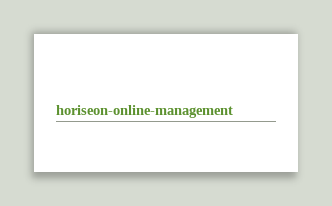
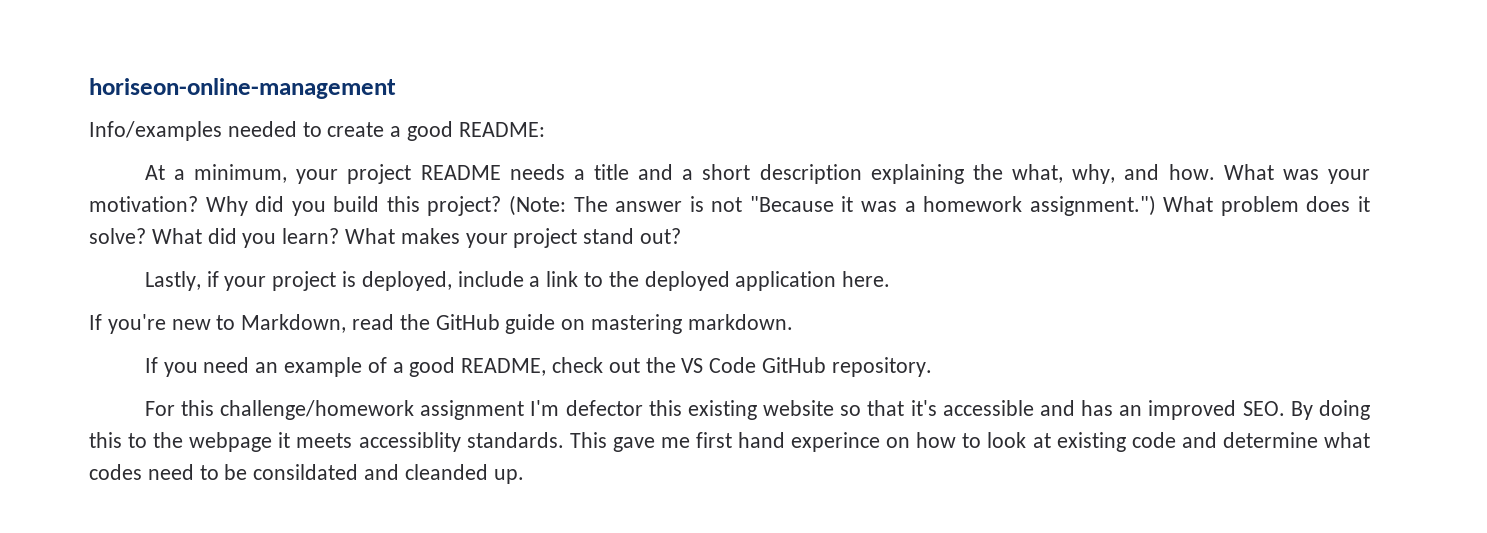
(233, 111) none -> [89,121,545,141] [144,164,1370,184] [89,195,1371,216] [89,228,682,248] [144,271,891,291] [89,314,793,334] [144,357,932,377] [144,400,1370,420] [89,432,1371,452] [89,464,524,484] // Info/examples needed to create a good README: // At a minimum, your project README needs a title and a short description explaining the what, why, and how. What was your motivation? Why did you build this project? (Note: The answer is not "Because it was a homework assignment.") What problem does it solve? What did you learn? What makes your project stand out? // Lastly, if your project is deployed, include a link to the deployed application here. // If you're new to Markdown, read the GitHub guide on mastering markdown. // If you need an example of a good README, check out the VS Code GitHub repository. // For this challenge/homework assignment I'm defector this existing website so that it's accessible and has an improved SEO. By doing this to the webpage it meets accessiblity standards. This gave me first hand experince on how to look at existing code and determine what codes need to be consildated and cleanded up.

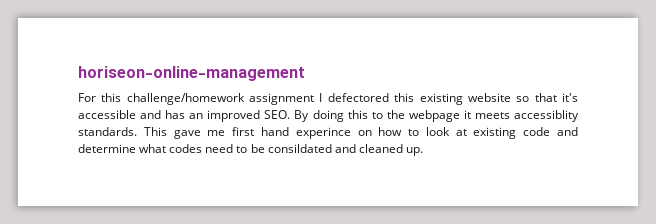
[89,121,545,141] [144,164,1370,184] [89,195,1371,216] [89,228,682,248] [144,271,891,291] [89,314,793,334] [144,357,932,377] // Info/examples needed to create a good README: // At a minimum, your project README needs a title and a short description explaining the what, why, and how. What was your motivation? Why did you build this project? (Note: The answer is not "Because it was a homework assignment.") What problem does it solve? What did you learn? What makes your project stand out? // Lastly, if your project is deployed, include a link to the deployed application here. // If you're new to Markdown, read the GitHub guide on mastering markdown. // If you need an example of a good README, check out the VS Code GitHub repository. -> (305, 73) none
[530,400,643,416] I'm defector -> [319,93,389,102] I defectored
[404,464,488,480] cleanded -> [358,144,403,153] cleaned

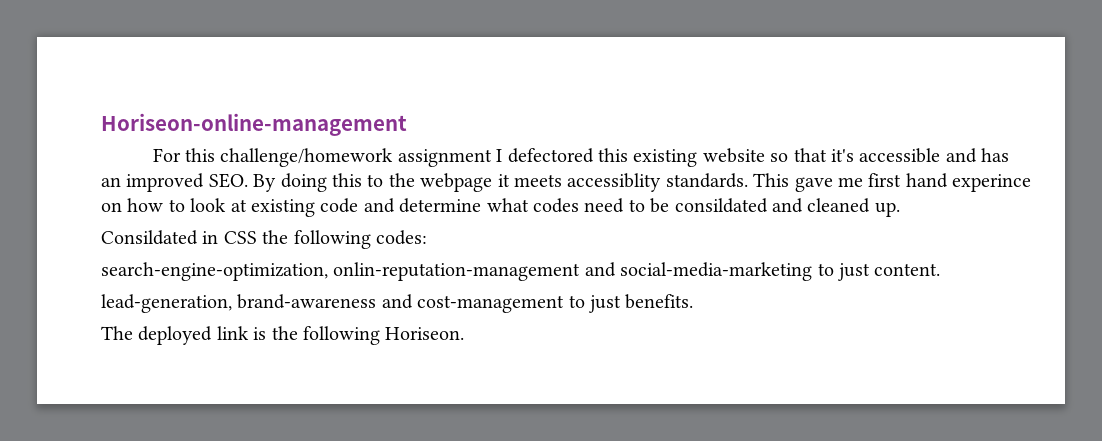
[78,66,305,81] horiseon-online-management -> [101,113,407,136] Horiseon-online-management
(423, 151) none -> [101,230,427,249] [101,262,941,281] [101,294,694,313] [101,326,465,345] // Consildated in CSS the following codes: // search-engine-optimization, onlin-reputation-management and social-media-marketing to just content. // lead-generation, brand-awareness and cost-management to just benefits. // The deployed link is the following Horiseon.

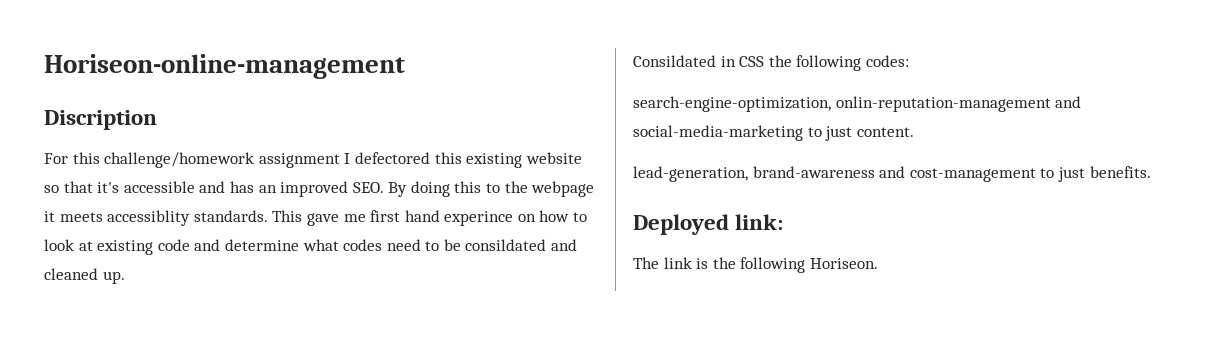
(407, 124) none -> [44,110,157,130] // Discription
(694, 301) none -> [633,214,784,235] // Deployed link:
[138,326,213,345] deployed -> (659, 263) none

